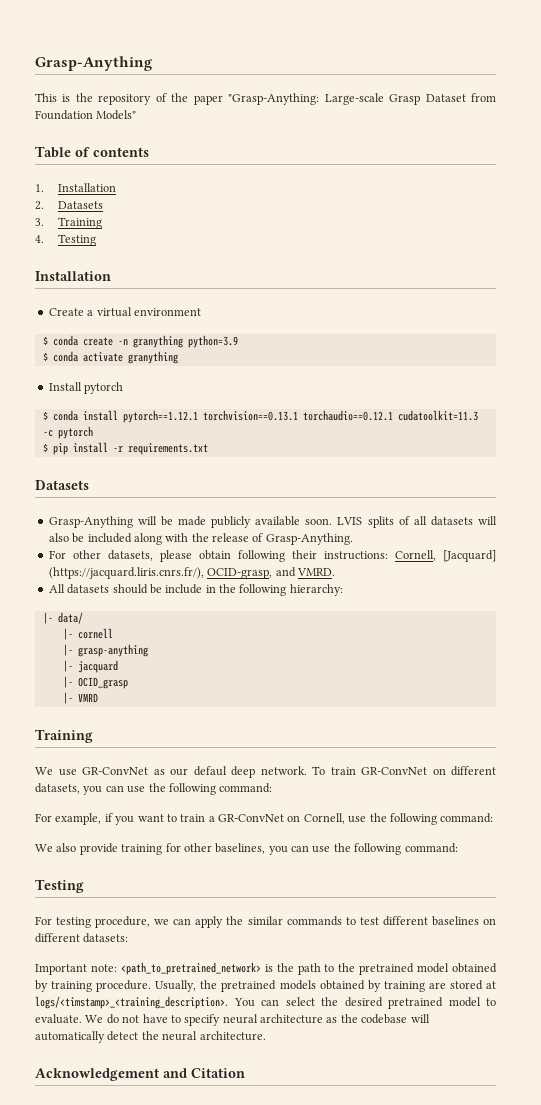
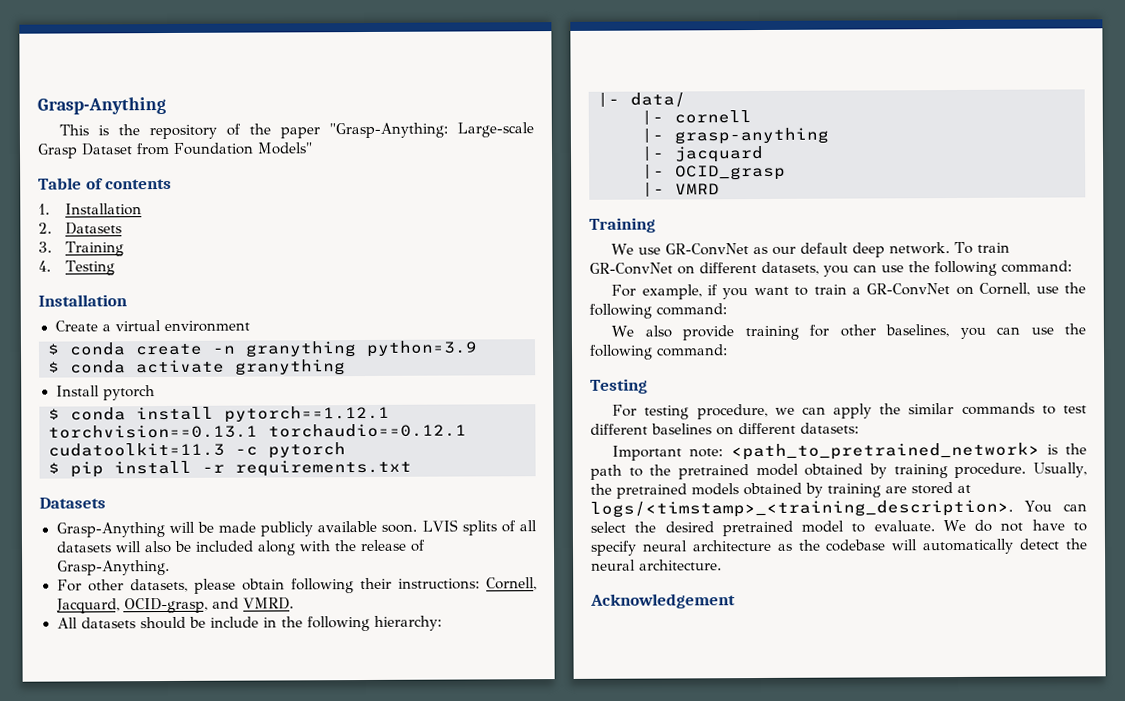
[442,550,496,562] [48,567,204,579] [Jacquard] (https://jacquard.liris.cnrs.fr/), -> [55,598,120,614] Jacquard,
[193,766,227,776] defaul -> [800,242,849,254] default
[163,1068,245,1078] and Citation -> (736, 601) none

